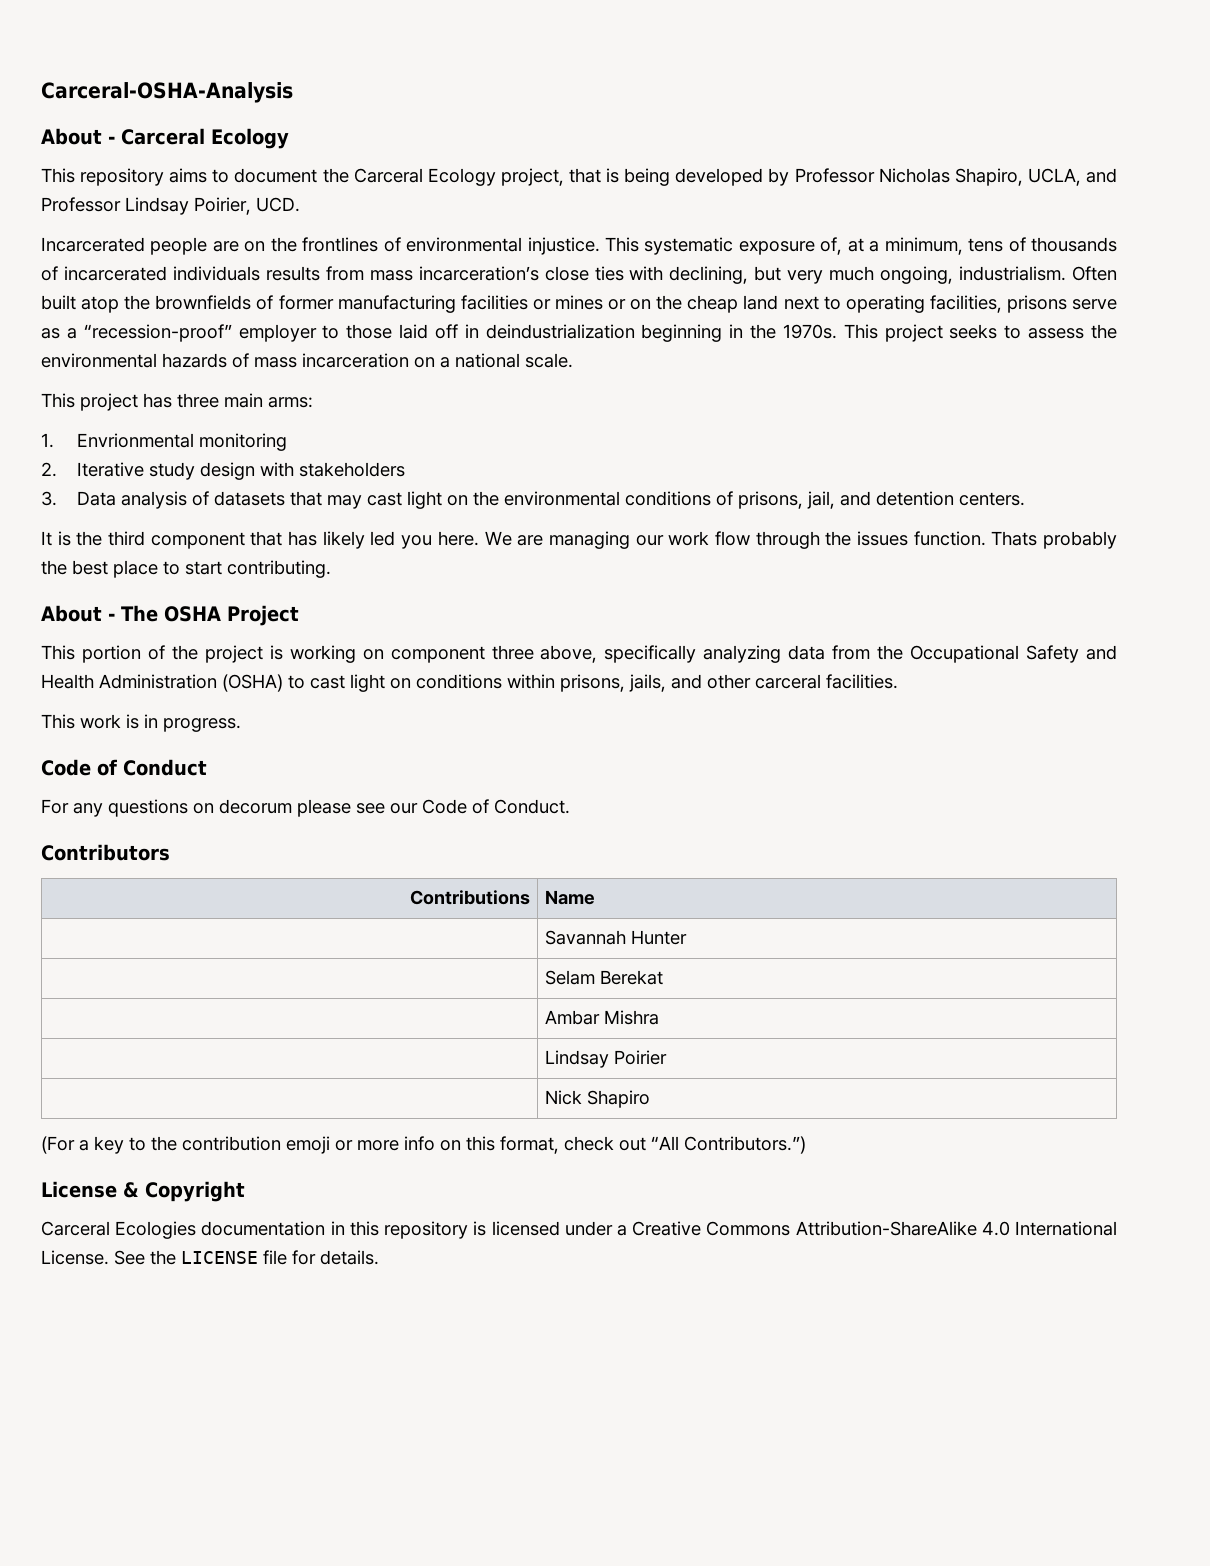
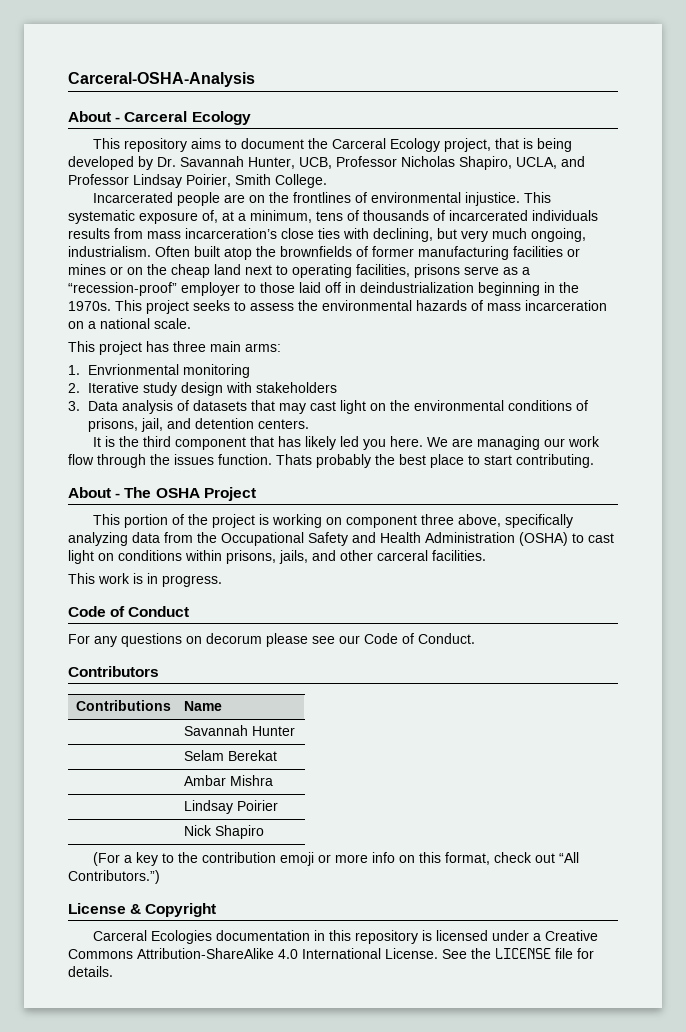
(790, 177) none -> [157,156,332,169] Dr. Savannah Hunter, UCB,
[256,197,300,212] UCD. -> [235,174,327,188] Smith College.

